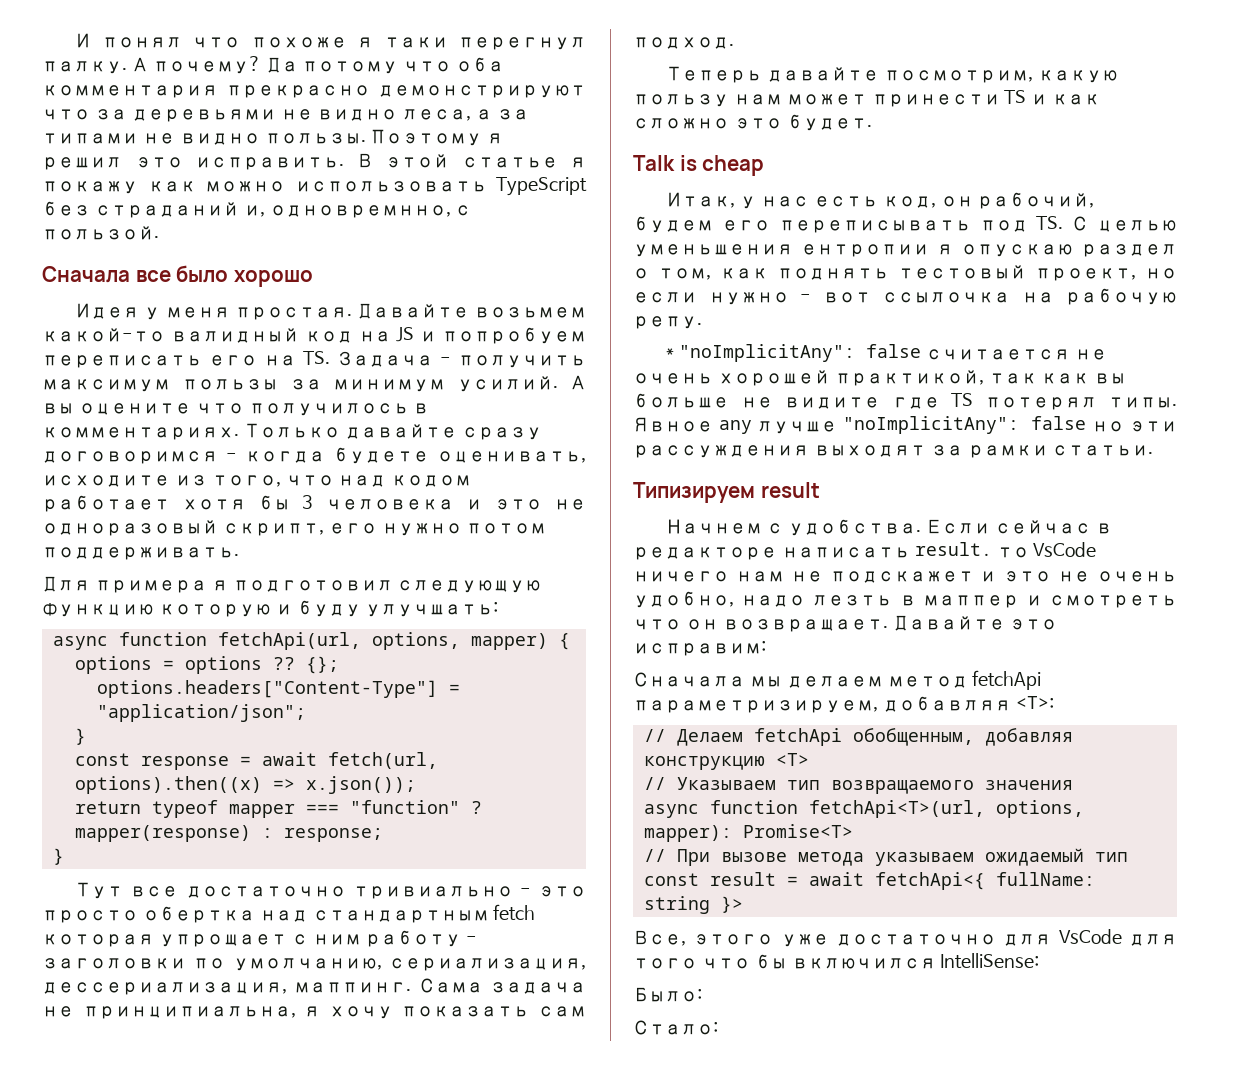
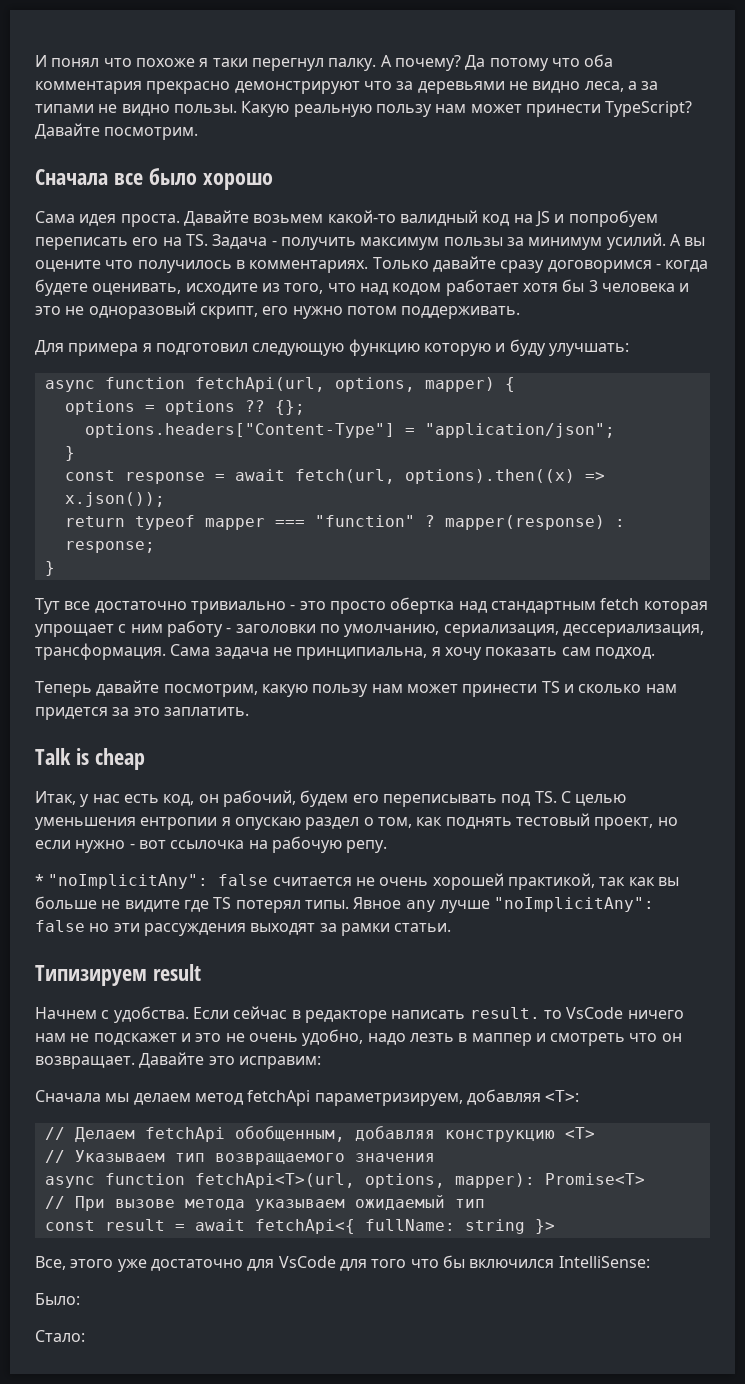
[370,129,504,146] [42,153,586,170] [42,177,588,196] [42,201,472,218] [42,226,159,240] Поэтому я решил это исправить. В этой статье я покажу как можно использовать TypeScript без страданий и, одновремнно, с пользой. -> [241,101,693,117] [35,123,199,140] Какую реальную пользу нам может принести TypeScript? Давайте посмотрим.
[75,303,352,320] Идея у меня простая. -> [35,211,180,227] Сама идея проста.
[294,982,412,993] маппинг. -> [35,643,166,660] трансформация.
[1052,94,1101,105] [633,114,872,131] как сложно это будет. -> [578,684,677,693] [35,707,249,720] сколько нам придется за это заплатить.

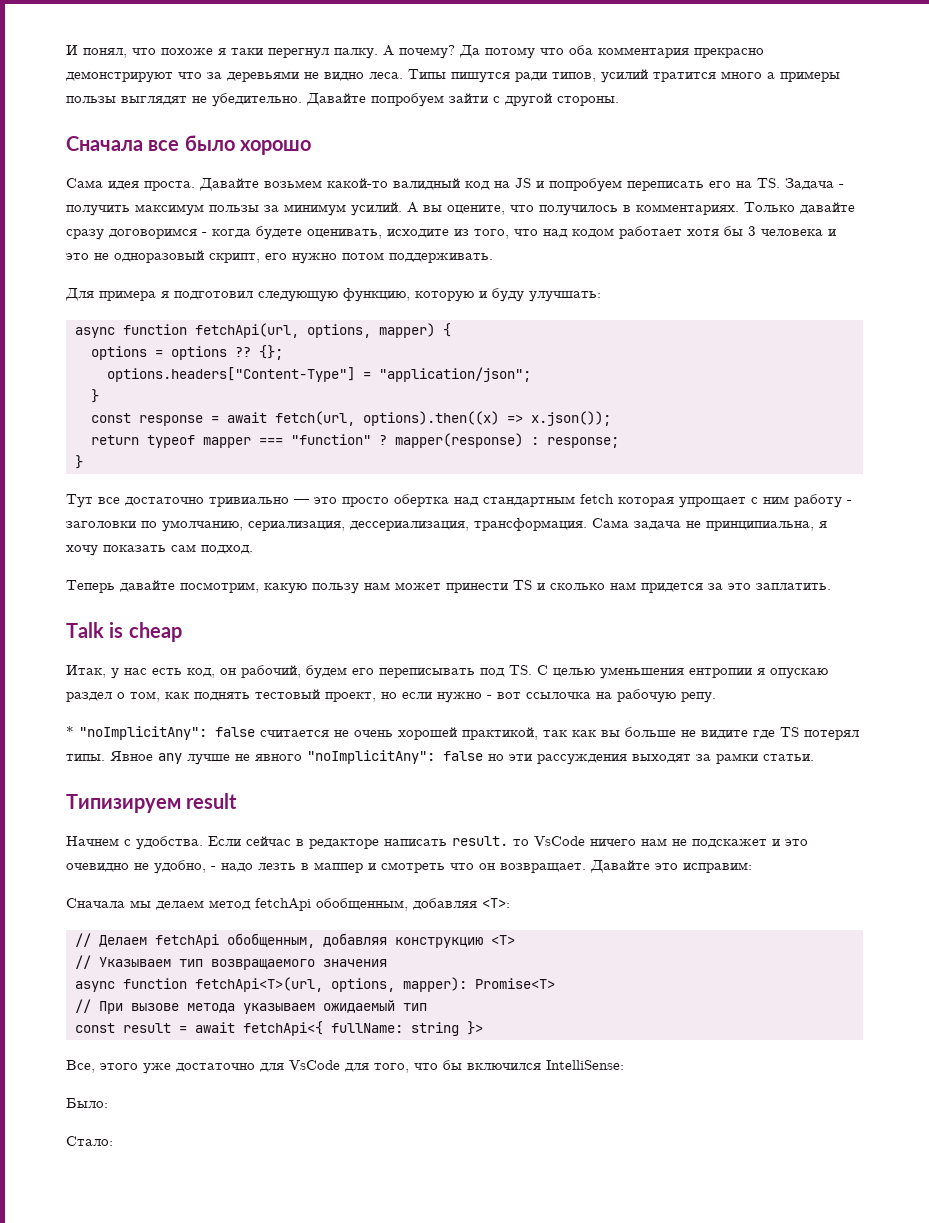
[51,58,100,67] понял -> [83,48,127,58] понял,
[584,81,659,92] [35,101,693,117] [35,123,199,140] леса, а за типами не видно пользы. Какую реальную пользу нам может принести TypeScript? Давайте посмотрим. -> [369,69,840,83] [66,93,619,107] леса. Типы пишутся ради типов, усилий тратится много а примеры пользы выглядят не убедительно. Давайте попробуем зайти с другой стороны.
[35,260,101,272] оцените -> [447,205,505,215] оцените,
[348,339,420,356] функцию -> [343,288,410,302] функцию,
[290,604,296,610] - -> [294,499,309,504] —
(490, 906) none -> [235,754,302,761] не явного
[225,1029,364,1046] не очень удобно, -> [66,860,216,874] очевидно не удобно, -
[314,1093,463,1106] параметризируем, -> [316,898,408,911] обобщенным,
[371,1259,407,1268] того -> [374,1063,409,1073] того,

